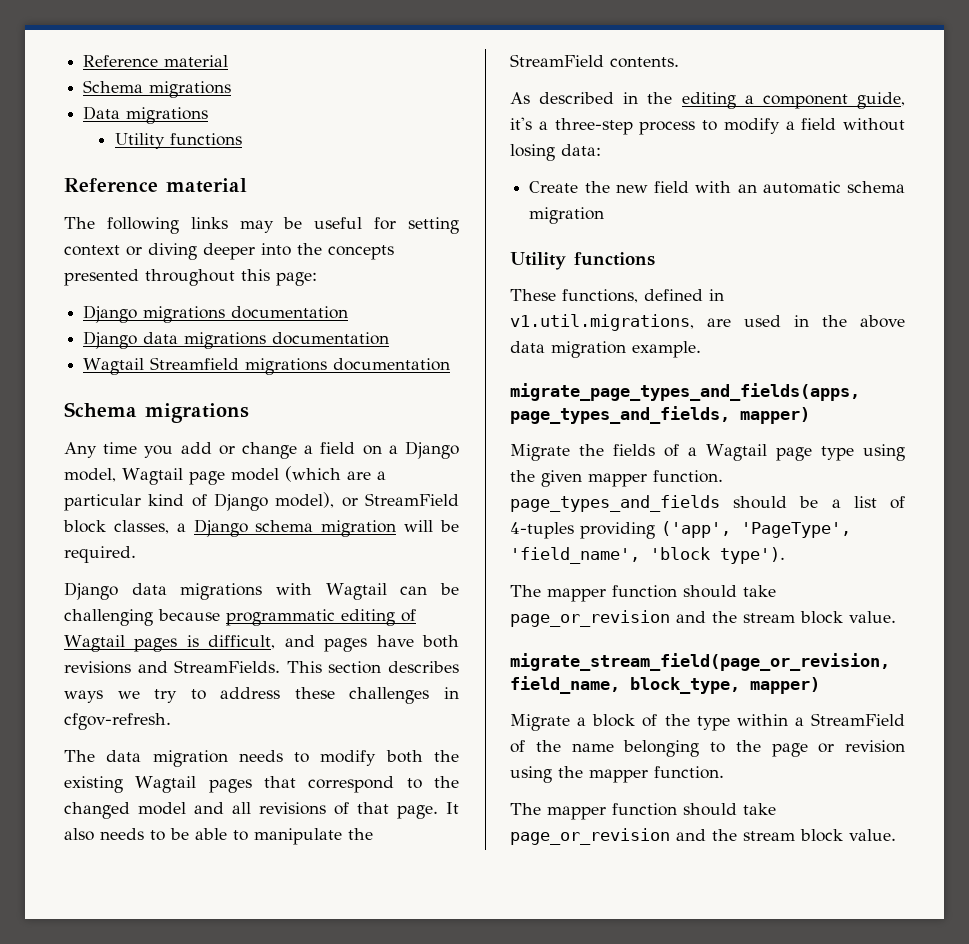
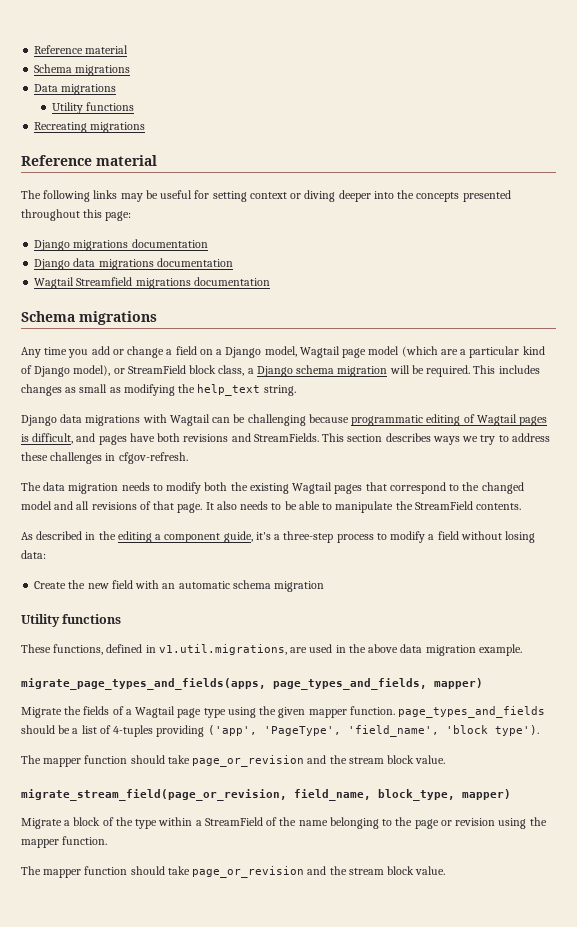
(242, 139) none -> [34,122,146,133] // Recreating migrations
[113,520,169,534] classes, -> [218,365,245,376] class,
(136, 554) none -> [473,365,540,374] [21,384,296,396] This includes changes as small as modifying the help_text string.

